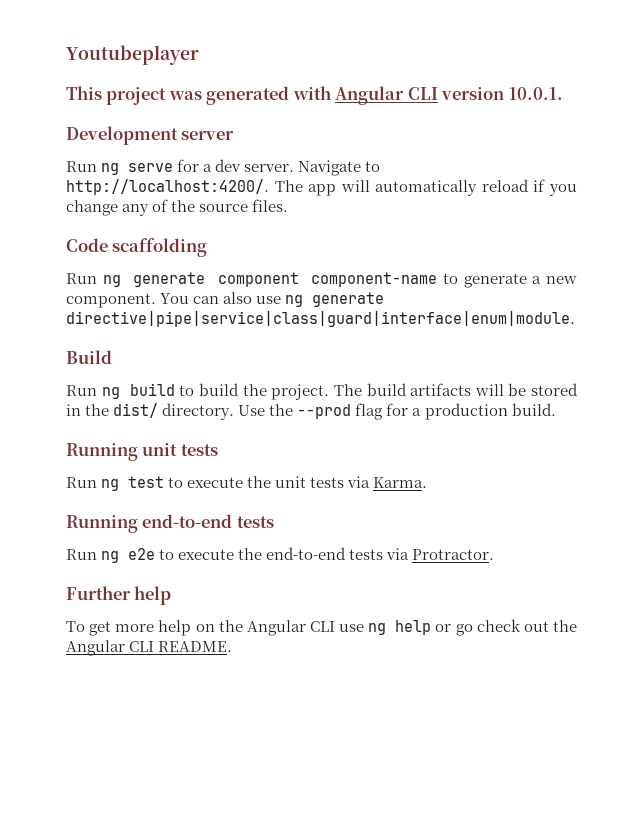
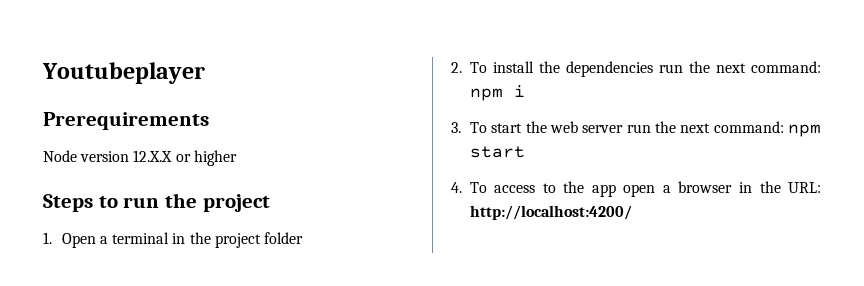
[66,86,563,105] [66,126,235,145] [66,159,381,176] [66,179,577,196] [66,199,289,216] [66,238,208,257] [66,272,577,288] [66,292,385,308] [66,311,575,327] [66,350,112,364] [66,383,578,400] [66,403,556,420] [66,443,218,461] [66,476,428,491] [66,514,274,533] [66,547,495,563] [66,586,172,605] [66,619,577,636] [66,640,233,656] This project was generated with Angular CLI version 10.0.1. // Development server // Run ng serve for a dev server. Navigate to http://localhost:4200/. The app will automatically reload if you change any of the source files. // Code scaffolding // Run ng generate component component-name to generate a new component. You can also use ng generate directive|pipe|service|class|guard|interface|enum|module. // Build // Run ng build to build the project. The build artifacts will be stored in the dist/ directory. Use the --prod flag for a production build. // Running unit tests // Run ng test to execute the unit tests via Karma. // Running end-to-end tests // Run ng e2e to execute the end-to-end tests via Protractor. // Further help // To get more help on the Angular CLI use ng help or go check out the Angular CLI README. -> [43,112,209,130] [43,150,237,166] [43,193,270,212] [43,232,304,248] [451,61,821,77] [469,85,525,101] [451,121,821,137] [469,146,525,158] [451,181,821,197] [469,205,632,220] Prerequirements // Node version 12.X.X or higher // Steps to run the project // 1. Open a terminal in the project folder // 2. To install the dependencies run the next command: npm i // 3. To start the web server run the next command: npm start // 4. To access to the app open a browser in the URL: http://localhost:4200/

